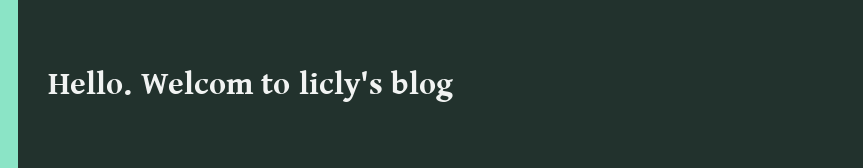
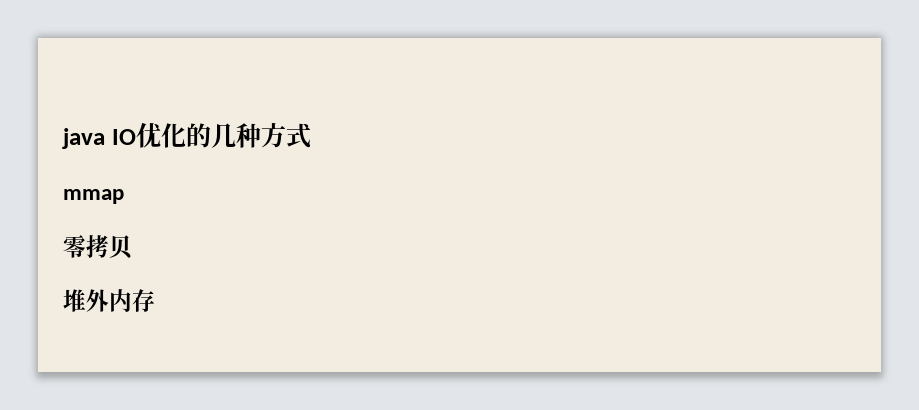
[48,70,454,102] Hello. Welcom to licly's blog -> [62,122,311,149] [63,189,124,204] [63,235,133,259] [63,289,155,312] java IO优化的几种方式 // mmap // 零拷贝 // 堆外内存

